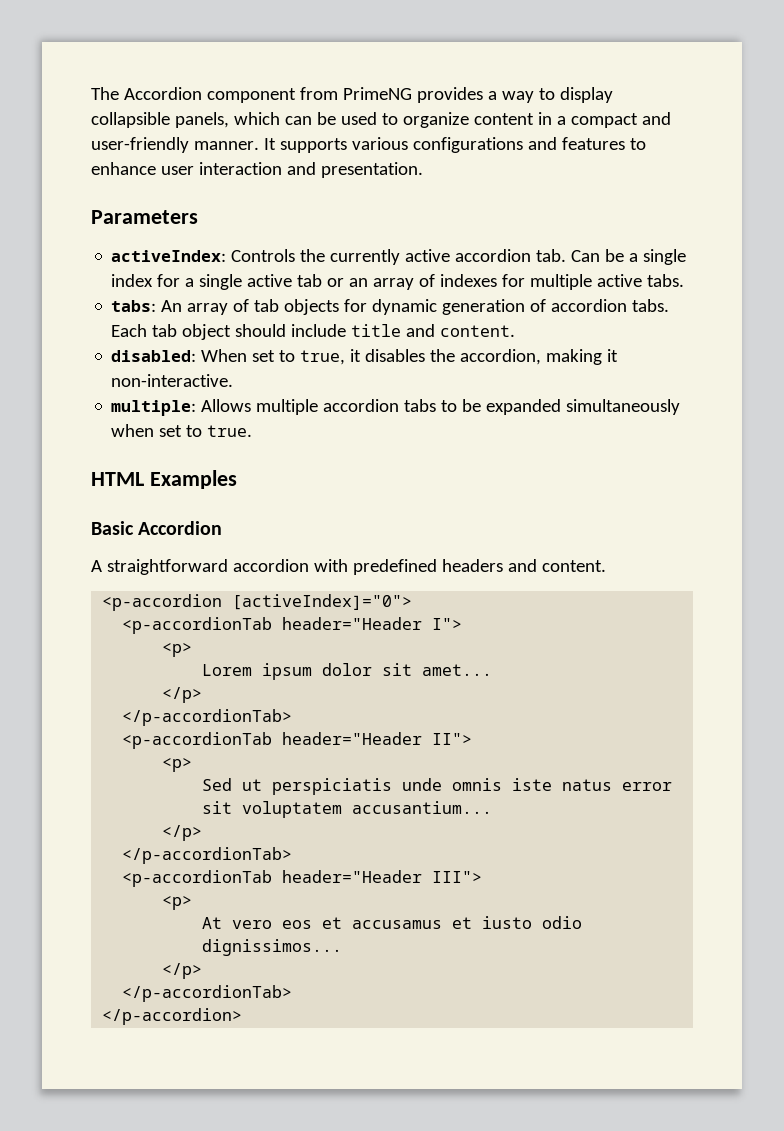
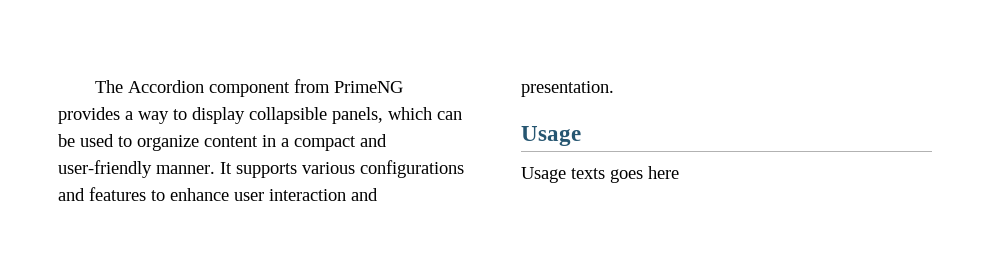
[91,210,198,224] [111,249,687,265] [111,274,685,290] [111,299,670,315] [111,324,516,340] [111,349,619,365] [111,374,234,387] [111,399,681,416] [111,424,253,437] [91,470,237,489] [91,521,223,535] [91,559,606,575] [102,594,413,611] [122,617,463,634] [162,642,193,657] [202,663,493,680] [162,687,203,703] [122,709,293,726] [122,732,473,749] [162,757,193,772] [202,778,673,795] [202,801,493,818] [162,825,203,841] [122,847,293,864] [122,870,483,887] [162,895,193,910] [202,916,583,929] [202,939,343,956] [162,963,203,979] [122,985,293,1002] [102,1008,243,1025] Parameters // activeIndex: Controls the currently active accordion tab. Can be a single index for a single active tab or an array of indexes for multiple active tabs. // tabs: An array of tab objects for dynamic generation of accordion tabs. Each tab object should include title and content. // disabled: When set to true, it disables the accordion, making it non-interactive. // multiple: Allows multiple accordion tabs to be expanded simultaneously when set to true. // HTML Examples // Basic Accordion // A straightforward accordion with predefined headers and content. // <p-accordion [activeIndex]="0"> // <p-accordionTab header="Header I"> // <p> // Lorem ipsum dolor sit amet... // </p> // </p-accordionTab> // <p-accordionTab header="Header II"> // <p> // Sed ut perspiciatis unde omnis iste natus error sit voluptatem accusantium... // </p> // </p-accordionTab> // <p-accordionTab header="Header III"> // <p> // At vero eos et accusamus et iusto odio dignissimos... // </p> // </p-accordionTab> // </p-accordion> -> [521,126,581,146] [521,166,679,183] Usage // Usage texts goes here

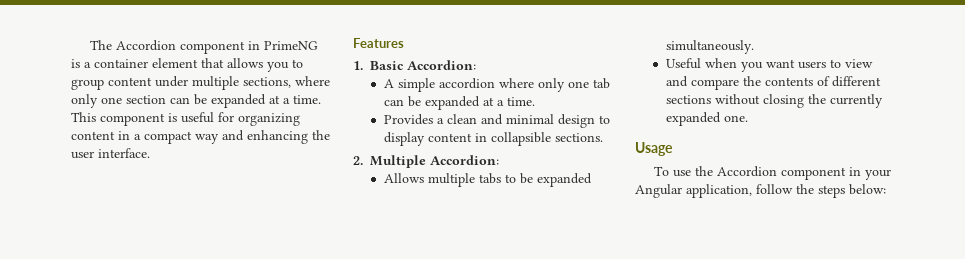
[294,79,404,93] [58,107,462,124] [58,134,387,151] [58,160,464,178] [58,187,378,201] [521,81,614,97] [521,126,581,146] [521,166,679,183] from PrimeNG provides a way to display collapsible panels, which can be used to organize content in a compact and user-friendly manner. It supports various configurations and features to enhance user interaction and presentation. // Usage // Usage texts goes here -> [247,41,318,50] [71,58,303,72] [71,76,330,90] [71,94,321,108] [71,112,300,126] [71,130,330,144] [71,148,150,159] [353,38,404,48] [353,60,476,70] [383,78,610,92] [383,96,535,110] [383,114,610,128] [383,132,603,146] [353,155,499,168] [383,173,592,187] [665,40,754,54] [665,58,873,72] [665,76,881,90] [665,94,883,108] [665,112,748,126] [635,142,673,156] [653,166,891,180] [635,184,886,198] in PrimeNG is a container element that allows you to group content under multiple sections, where only one section can be expanded at a time. This component is useful for organizing content in a compact way and enhancing the user interface. // Features // 1. Basic Accordion: // A simple accordion where only one tab can be expanded at a time. // Provides a clean and minimal design to display content in collapsible sections. // 2. Multiple Accordion: // Allows multiple tabs to be expanded simultaneously. // Useful when you want users to view and compare the contents of different sections without closing the currently expanded one. // Usage // To use the Accordion component in your Angular application, follow the steps below:

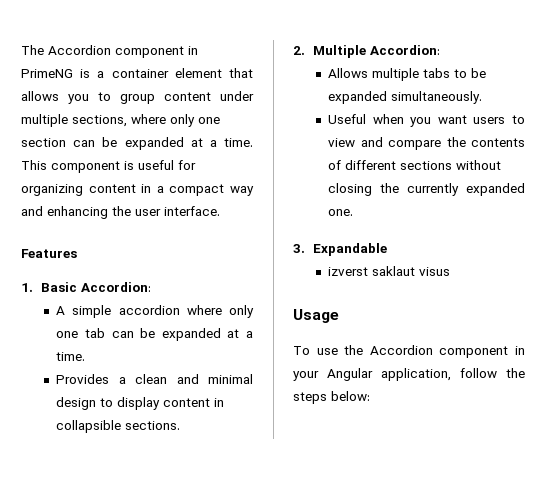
(748, 118) none -> [293,243,388,256] [328,266,451,276] // 3. Expandable // izverst saklaut visus

